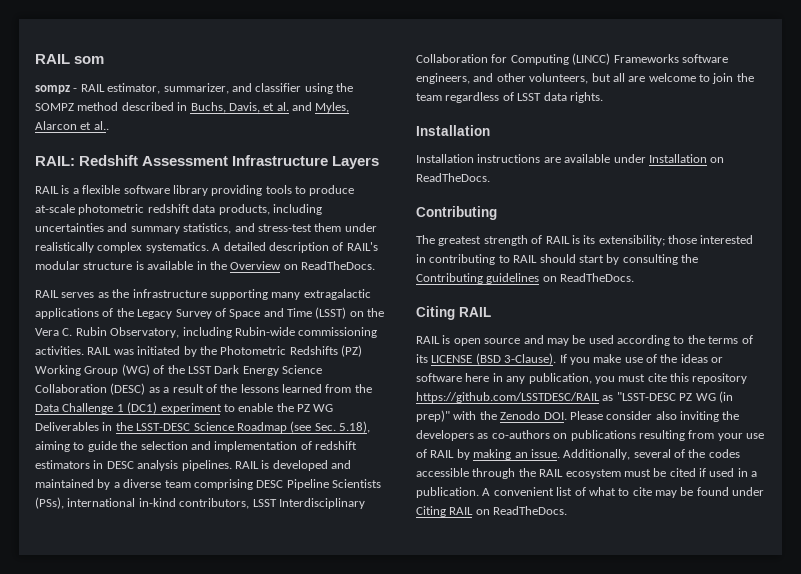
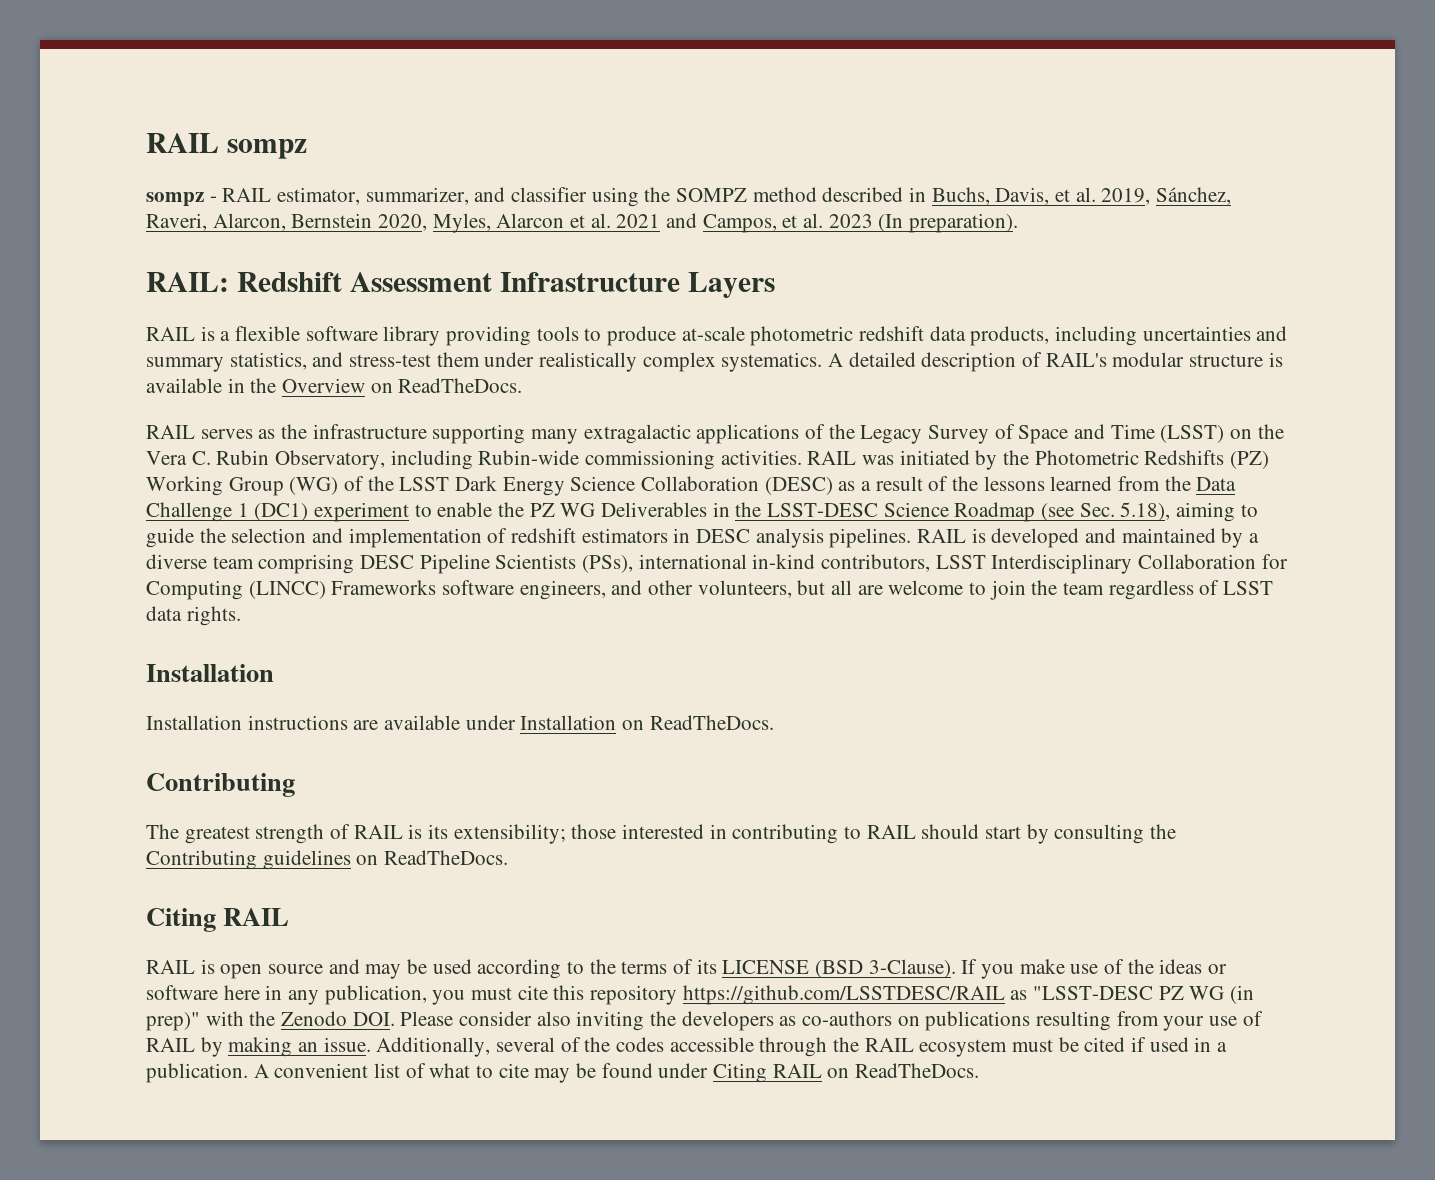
[35,54,105,64] RAIL som -> [146,133,307,159] RAIL sompz
[292,102,350,113] [35,121,109,130] and Myles, Alarcon et al.. -> [1101,187,1232,205] [146,213,1019,233] 2019, Sánchez, Raveri, Alarcon, Bernstein 2020, Myles, Alarcon et al. 2021 and Campos, et al. 2023 (In preparation).

